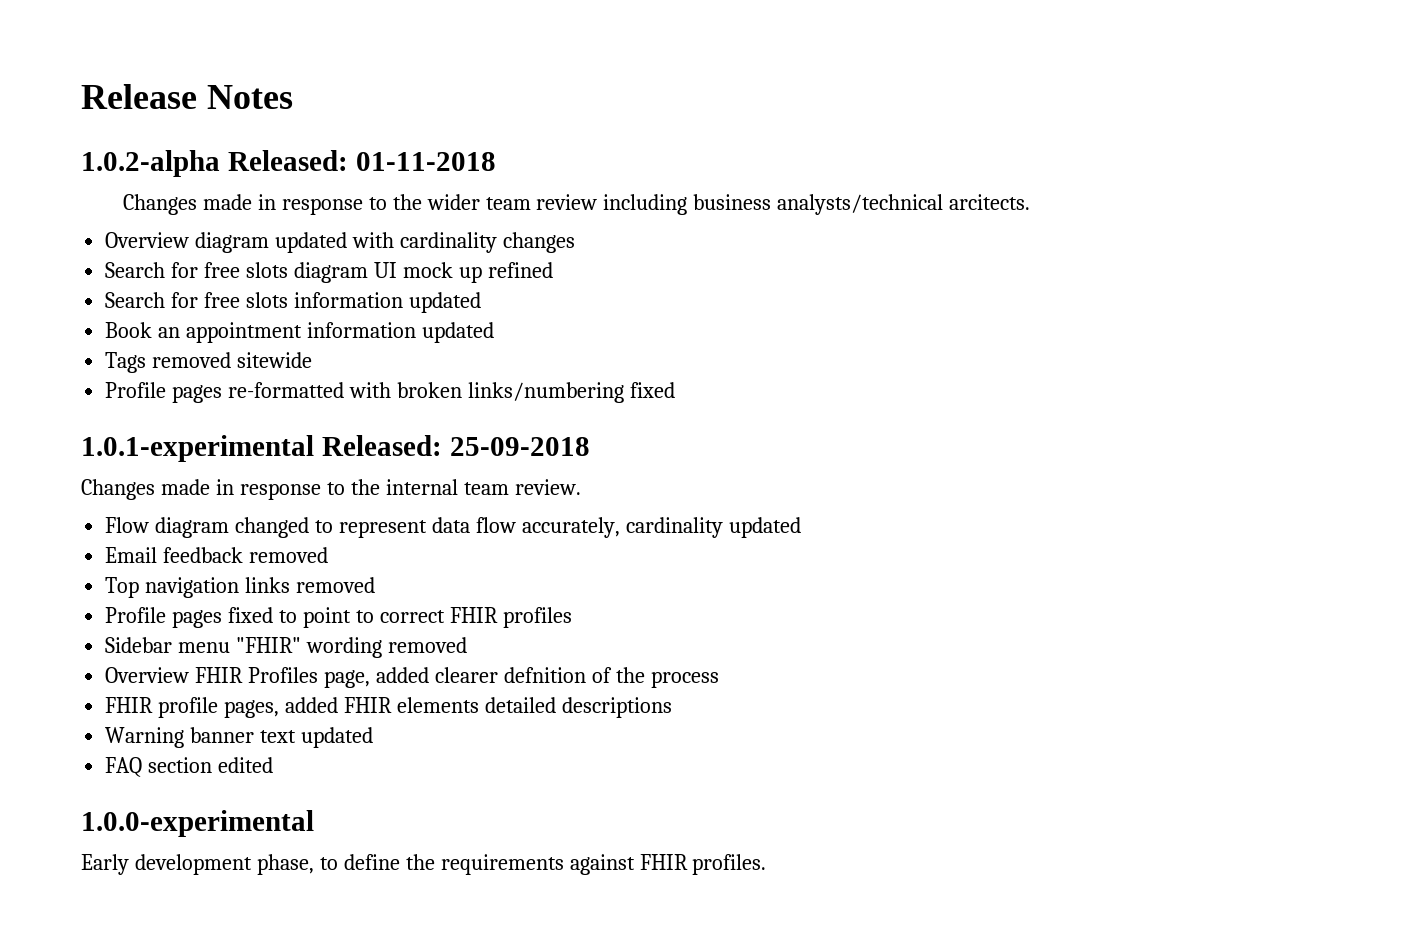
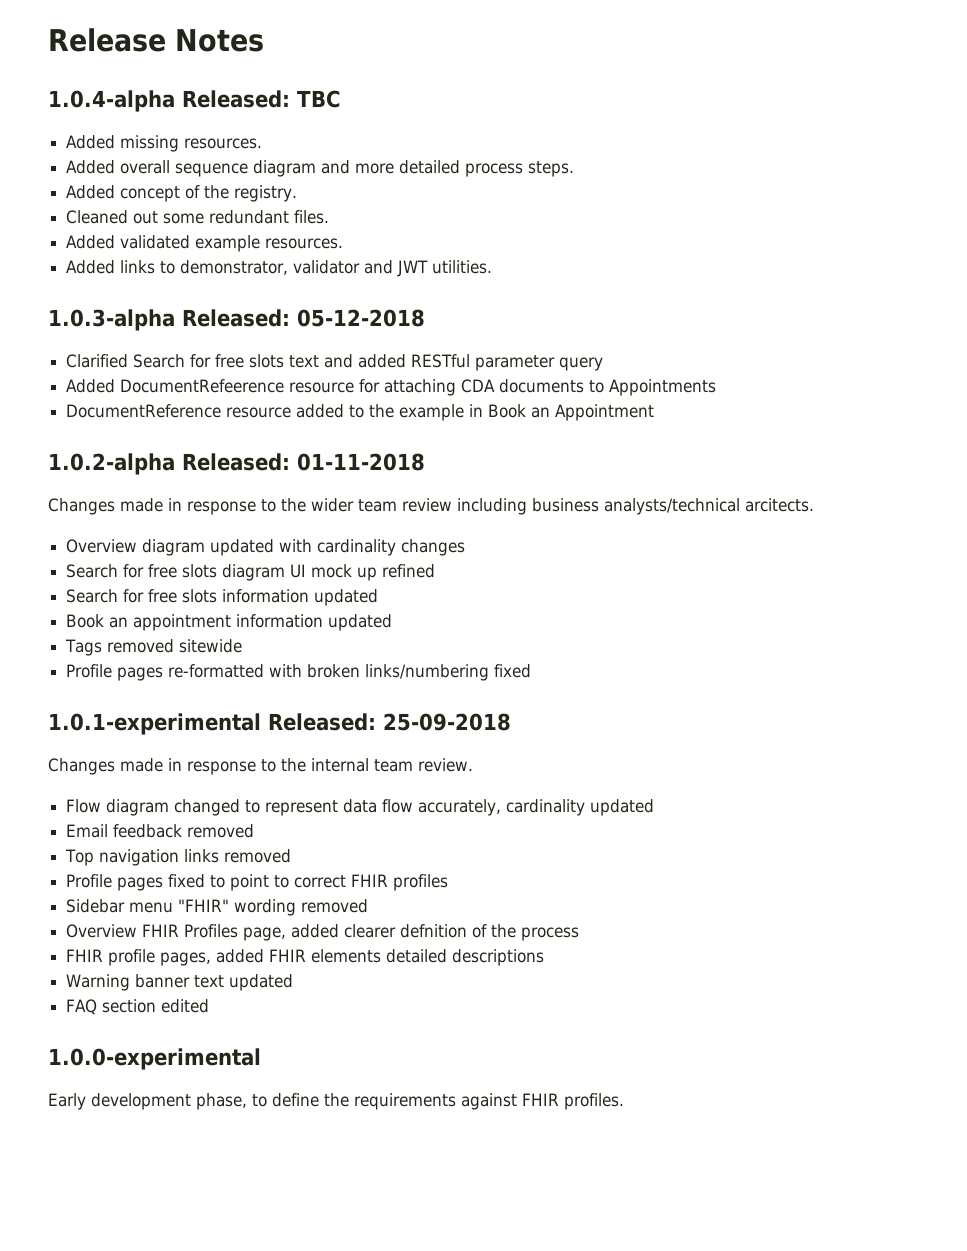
(293, 97) none -> [48,90,341,112] [66,135,263,152] [66,160,575,177] [66,185,298,202] [66,210,330,224] [66,235,344,252] [66,260,493,277] [48,309,425,331] [66,354,604,371] [66,379,717,396] [66,404,655,421] // 1.0.4-alpha Released: TBC // Added missing resources. // Added overall sequence diagram and more detailed process steps. // Added concept of the registry. // Cleaned out some redundant files. // Added validated example resources. // Added links to demonstrator, validator and JWT utilities. // 1.0.3-alpha Released: 05-12-2018 // Clarified Search for free slots text and added RESTful parameter query // Added DocumentRefeerence resource for attaching CDA documents to Appointments // DocumentReference resource added to the example in Book an Appointment

